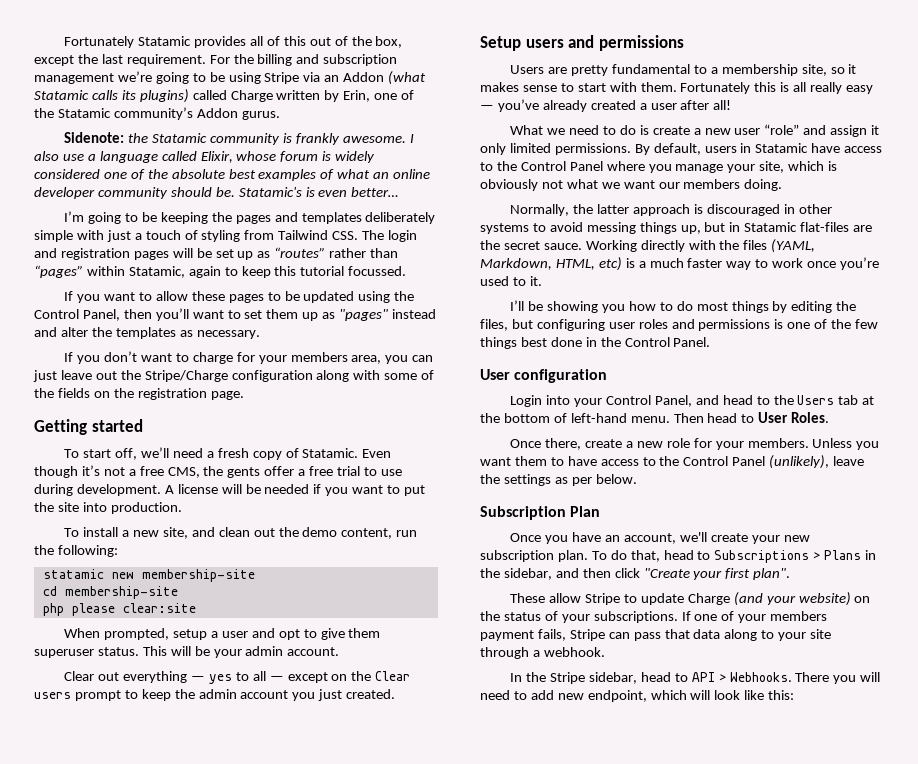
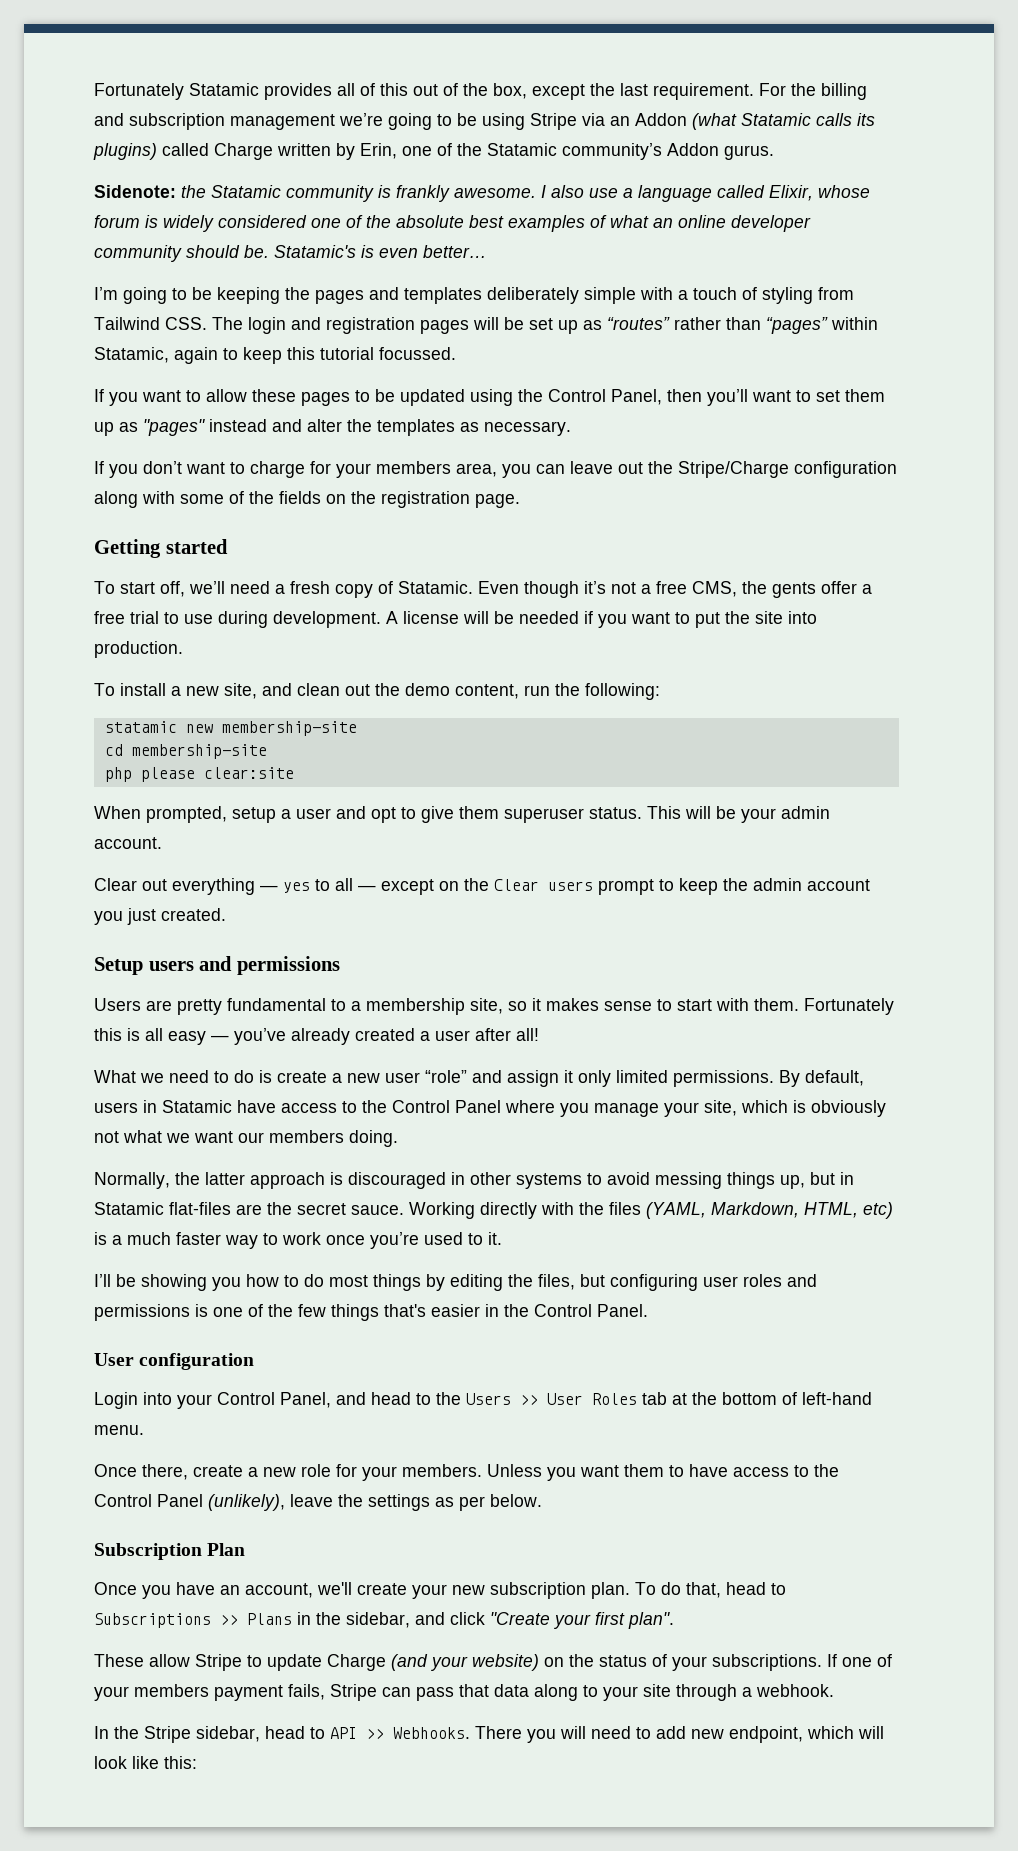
[106,230,131,242] just -> (673, 293) none
[33,370,57,382] just -> (565, 469) none
[810,82,843,94] really -> (163, 1034) none
[520,337,582,347] best done -> [384,1304,480,1317] that's easier
(835, 400) none -> [520,1393,637,1405] >> User Roles
[673,412,830,423] Then head to User Roles. -> (144, 1430) none
[813,552,821,560] > -> [220,1615,238,1625] >>
[582,568,611,578] then -> (445, 1618) none
[718,674,726,682] > -> [366,1729,384,1739] >>

